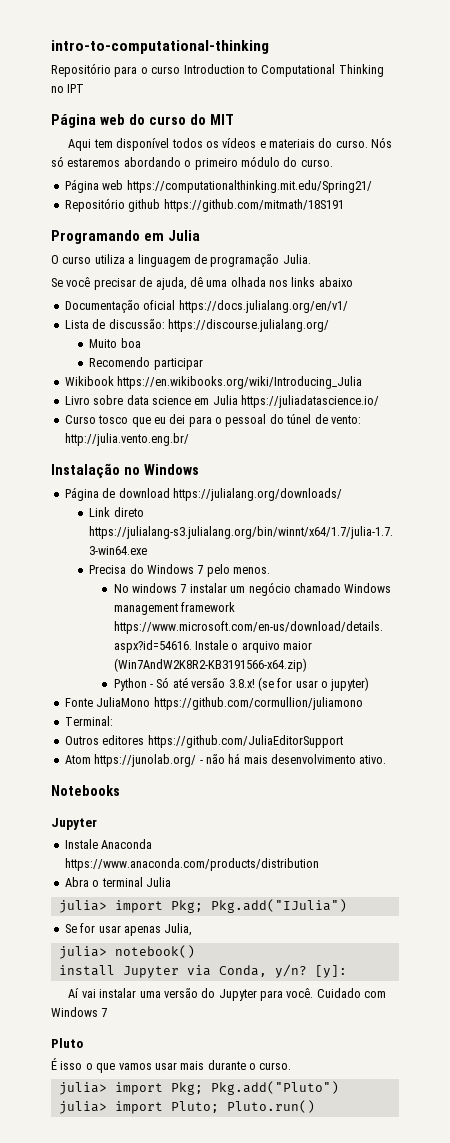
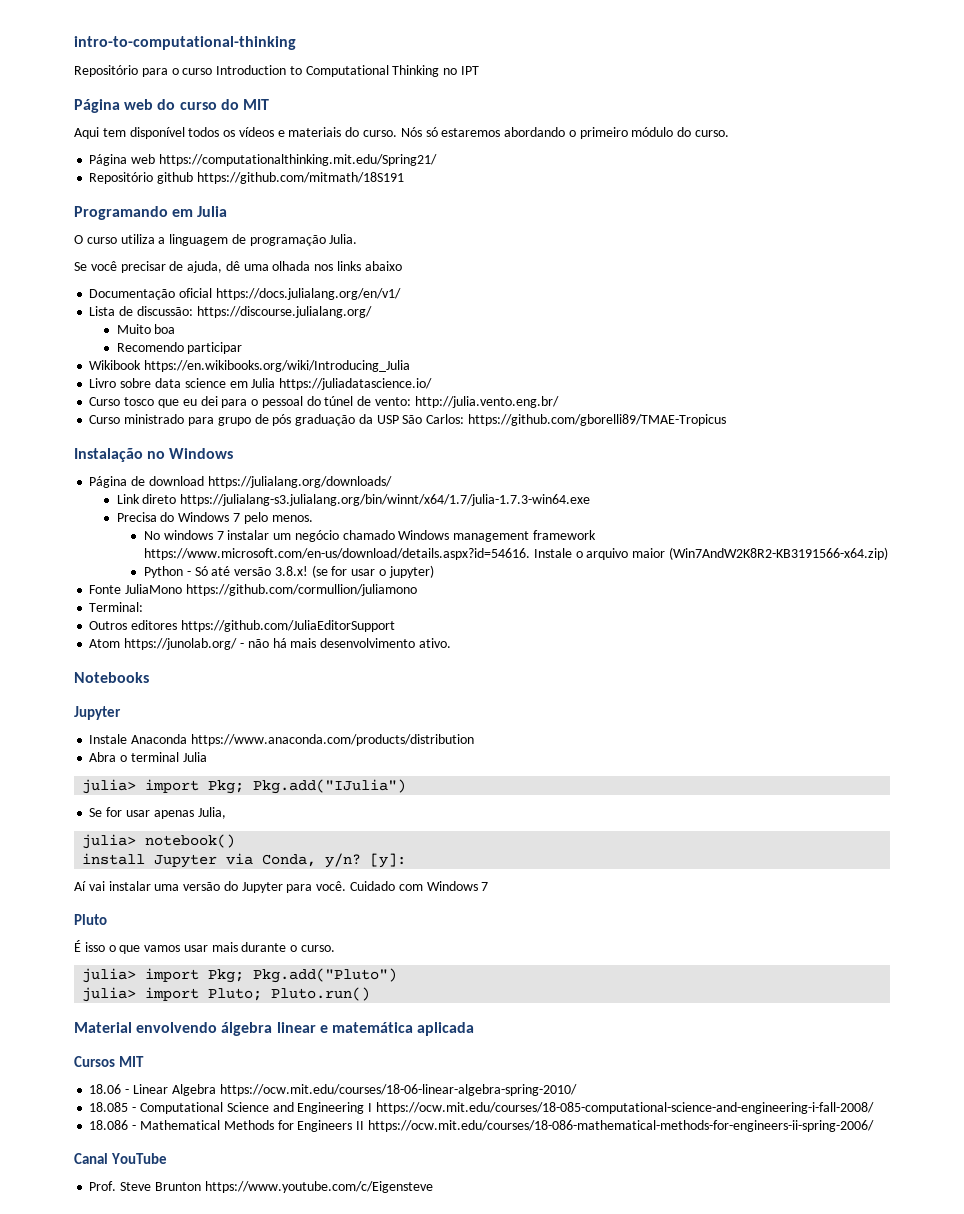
(189, 439) none -> [89,414,726,426] // Curso ministrado para grupo de pós graduação da USP São Carlos: https://github.com/gborelli89/TMAE-Tropicus
(315, 1106) none -> [74,1022,475,1036] [74,1056,144,1067] [89,1084,577,1096] [89,1102,874,1114] [89,1120,874,1132] [74,1153,167,1164] [89,1181,433,1193] // Material envolvendo álgebra linear e matemática aplicada // Cursos MIT // 18.06 - Linear Algebra https://ocw.mit.edu/courses/18-06-linear-algebra-spring-2010/ // 18.085 - Computational Science and Engineering I https://ocw.mit.edu/courses/18-085-computational-science-and-engineering-i-fall-2008/ // 18.086 - Mathematical Methods for Engineers II https://ocw.mit.edu/courses/18-086-mathematical-methods-for-engineers-ii-spring-2006/ // Canal YouTube // Prof. Steve Brunton https://www.youtube.com/c/Eigensteve

